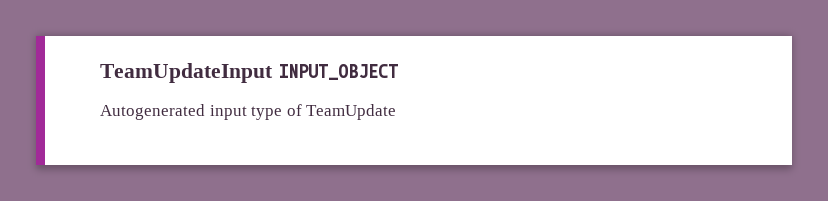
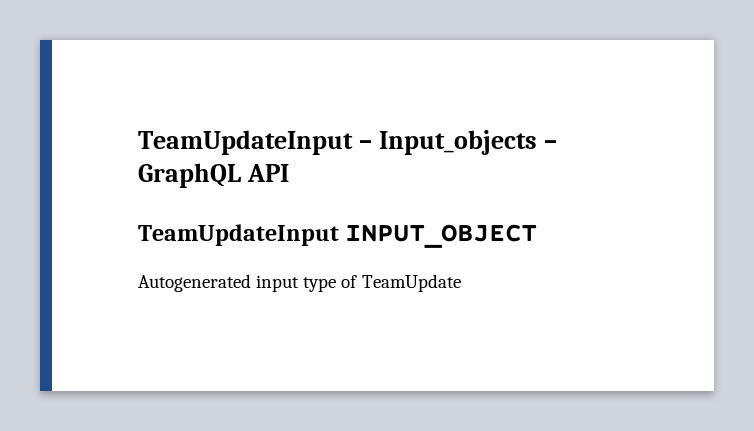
[100,63,273,83] TeamUpdateInput -> [138,130,558,155] [138,163,290,188] [138,224,339,246] TeamUpdateInput – Input_objects – GraphQL API // TeamUpdateInput

